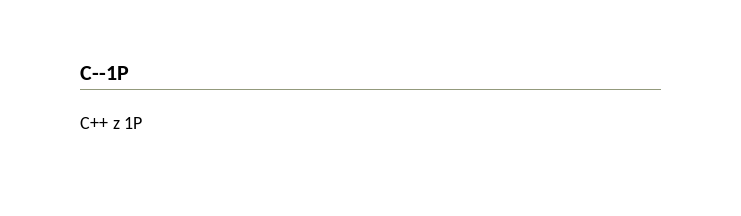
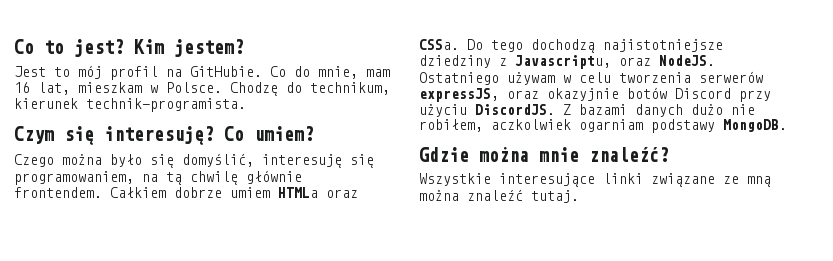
[80,66,129,80] [80,117,143,129] C--1P // C++ z 1P -> [14,39,244,57] [14,65,390,80] [14,82,390,96] [14,98,246,112] [14,126,314,145] [14,153,374,168] [14,170,302,185] [14,187,358,198] [419,39,723,53] [419,55,715,69] [419,71,763,85] [419,87,771,102] [419,104,755,117] [419,119,787,133] [419,147,669,162] [419,173,771,187] [419,189,579,203] Co to jest? Kim jestem? // Jest to mój profil na GitHubie. Co do mnie, mam 16 lat, mieszkam w Polsce. Chodzę do technikum, kierunek technik-programista. // Czym się interesuję? Co umiem? // Czego można było się domyślić, interesuję się programowaniem, na tą chwilę głównie frontendem. Całkiem dobrze umiem HTMLa oraz CSSa. Do tego dochodzą najistotniejsze dziedziny z Javascriptu, oraz NodeJS. Ostatniego używam w celu tworzenia serwerów expressJS, oraz okazyjnie botów Discord przy użyciu DiscordJS. Z bazami danych dużo nie robiłem, aczkolwiek ogarniam podstawy MongoDB. // Gdzie można mnie znaleźć? // Wszystkie interesujące linki związane ze mną można znaleźć tutaj.

